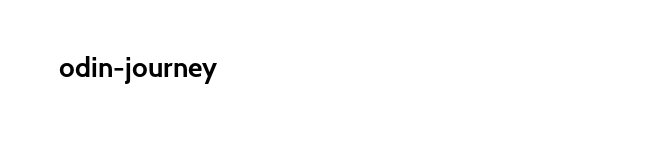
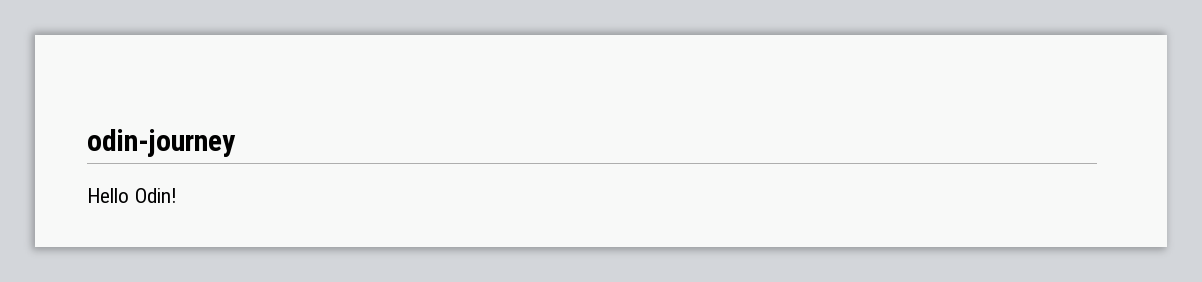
(217, 70) none -> [87,188,177,203] // Hello Odin!

